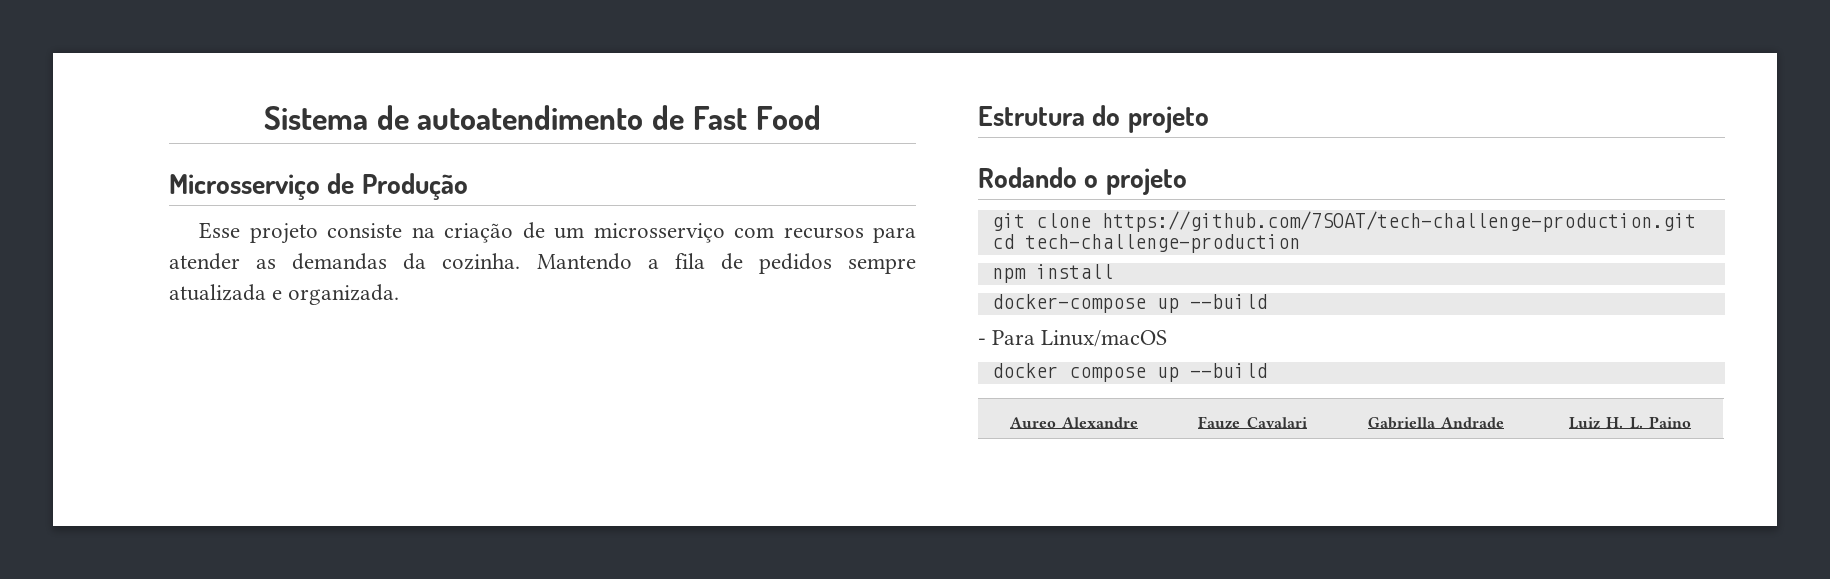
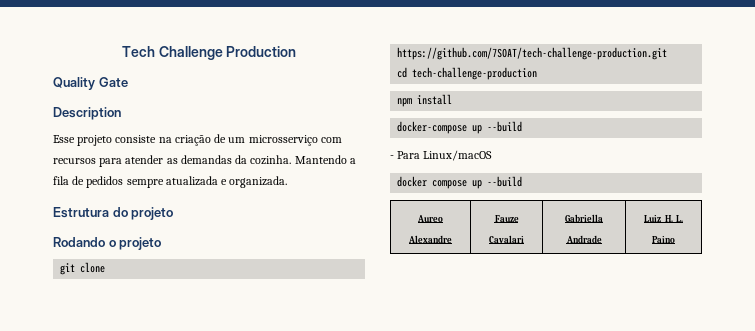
[263,105,822,130] [169,173,468,200] Sistema de autoatendimento de Fast Food // Microsserviço de Produção -> [121,46,297,60] [53,77,128,90] [53,107,121,120] Tech Challenge Production // Quality Gate // Description

